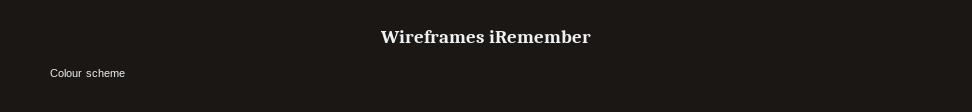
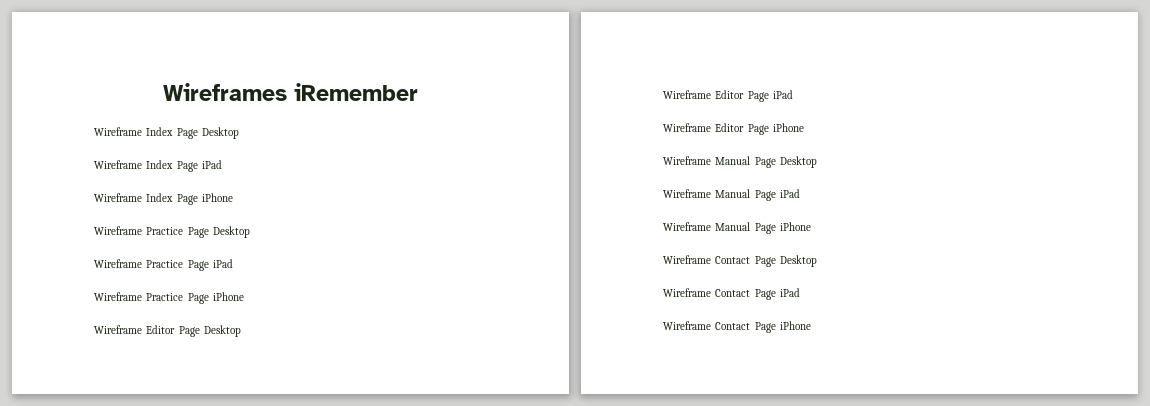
[50,69,126,77] Colour scheme -> [94,127,239,139] [94,160,222,172] [94,193,233,205] [94,226,250,238] [94,259,233,271] [94,292,244,304] [94,325,241,337] [663,90,793,102] [663,123,804,135] [663,156,817,168] [663,189,800,201] [663,222,811,234] [663,255,817,267] [663,288,800,300] [663,321,811,333] Wireframe Index Page Desktop // Wireframe Index Page iPad // Wireframe Index Page iPhone // Wireframe Practice Page Desktop // Wireframe Practice Page iPad // Wireframe Practice Page iPhone // Wireframe Editor Page Desktop // Wireframe Editor Page iPad // Wireframe Editor Page iPhone // Wireframe Manual Page Desktop // Wireframe Manual Page iPad // Wireframe Manual Page iPhone // Wireframe Contact Page Desktop // Wireframe Contact Page iPad // Wireframe Contact Page iPhone

